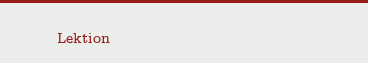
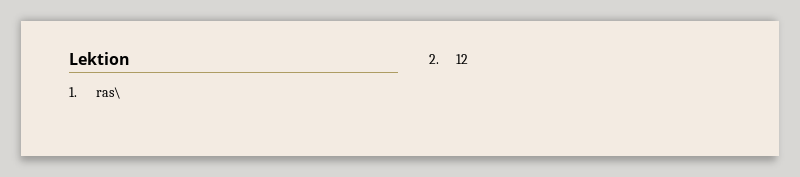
(110, 38) none -> [69,87,122,99] [429,54,469,64] // 1. ras\ // 2. 12

